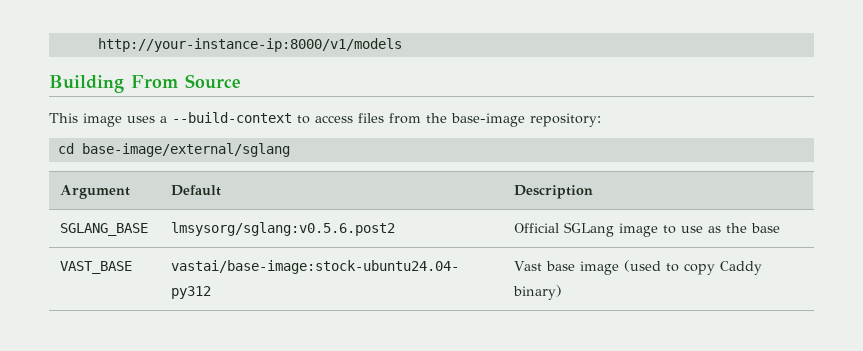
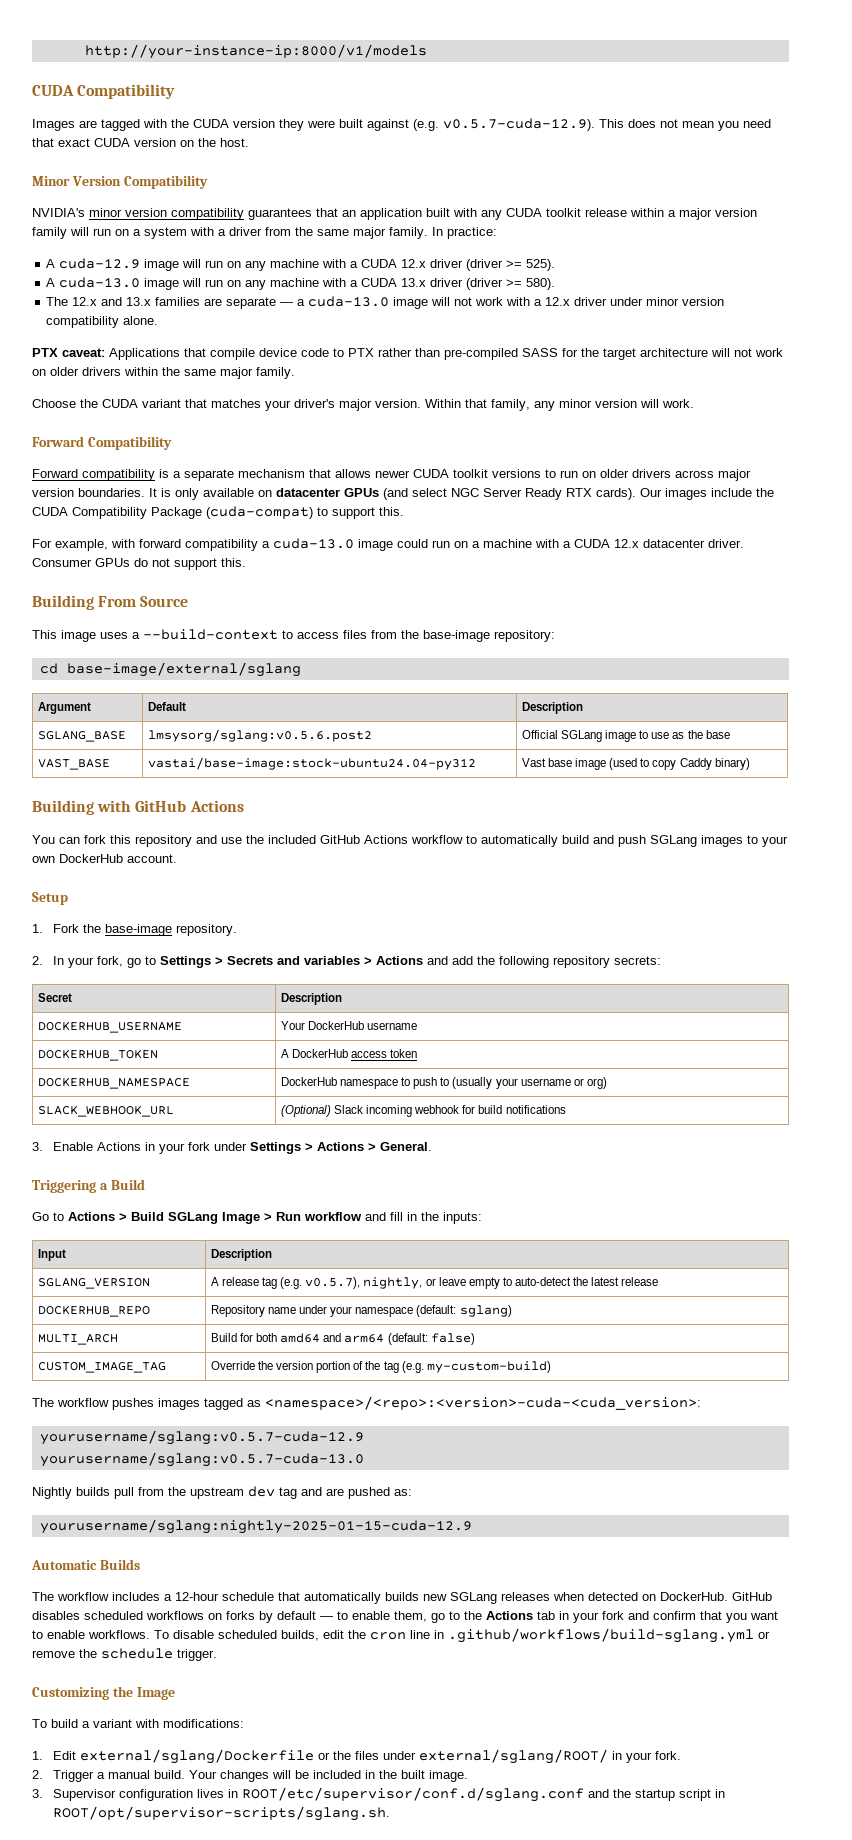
(402, 45) none -> [32,84,176,99] [32,118,771,131] [32,138,249,147] [32,175,208,189] [32,208,757,220] [32,227,497,239] [46,258,556,271] [46,277,556,290] [46,296,725,309] [46,316,159,328] [32,348,783,360] [32,367,295,379] [32,399,694,411] [32,436,172,450] [32,469,751,481] [32,488,774,500] [32,506,404,519] [32,538,744,551] [32,558,246,570] // CUDA Compatibility // Images are tagged with the CUDA version they were built against (e.g. v0.5.7-cuda-12.9). This does not mean you need that exact CUDA version on the host. // Minor Version Compatibility // NVIDIA's minor version compatibility guarantees that an application built with any CUDA toolkit release within a major version family will run on a system with a driver from the same major family. In practice: // A cuda-12.9 image will run on any machine with a CUDA 12.x driver (driver >= 525). // A cuda-13.0 image will run on any machine with a CUDA 13.x driver (driver >= 580). // The 12.x and 13.x families are separate — a cuda-13.0 image will not work with a 12.x driver under minor version compatibility alone. // PTX caveat: Applications that compile device code to PTX rather than pre-compiled SASS for the target architecture will not work on older drivers within the same major family. // Choose the CUDA variant that matches your driver's major version. Within that family, any minor version will work. // Forward Compatibility // Forward compatibility is a separate mechanism that allows newer CUDA toolkit versions to run on older drivers across major version boundaries. It is only available on datacenter GPUs (and select NGC Server Ready RTX cards). Our images include the CUDA Compatibility Package (cuda-compat) to support this. // For example, with forward compatibility a cuda-13.0 image could run on a machine with a CUDA 12.x datacenter driver. Consumer GPUs do not support this.
(563, 292) none -> [32,800,244,815] [32,835,788,847] [32,854,177,863] [32,892,68,905] [32,924,238,936] [32,956,662,968] [37,993,72,1002] [280,993,342,1005] [37,1021,182,1033] [280,1021,418,1030] [37,1049,158,1061] [280,1049,418,1058] [37,1077,190,1089] [280,1077,607,1089] [37,1105,174,1117] [280,1105,566,1117] [32,1142,433,1154] [32,1179,145,1193] [32,1212,482,1224] [37,1249,66,1261] [210,1249,272,1261] [37,1278,150,1289] [210,1277,659,1289] [37,1305,150,1317] [210,1305,512,1317] [37,1334,118,1345] [210,1333,475,1345] [37,1362,166,1373] [210,1361,551,1373] [32,1396,701,1410] [39,1430,364,1445] [39,1452,364,1467] [32,1486,412,1499] [39,1519,472,1534] [31,1559,140,1570] [32,1592,772,1604] [32,1611,778,1623] [32,1628,770,1643] [32,1648,217,1661] [32,1686,175,1700] [32,1719,244,1728] [32,1749,682,1764] [32,1770,469,1782] [32,1787,726,1802] [53,1806,391,1821] // Building with GitHub Actions // You can fork this repository and use the included GitHub Actions workflow to automatically build and push SGLang images to your own DockerHub account. // Setup // 1. Fork the base-image repository. // 2. In your fork, go to Settings > Secrets and variables > Actions and add the following repository secrets: // Secret | Description // DOCKERHUB_USERNAME | Your DockerHub username // DOCKERHUB_TOKEN | A DockerHub access token // DOCKERHUB_NAMESPACE | DockerHub namespace to push to (usually your username or org) // SLACK_WEBHOOK_URL | (Optional) Slack incoming webhook for build notifications // 3. Enable Actions in your fork under Settings > Actions > General. // Triggering a Build // Go to Actions > Build SGLang Image > Run workflow and fill in the inputs: // Input | Description // SGLANG_VERSION | A release tag (e.g. v0.5.7), nightly, or leave empty to auto-detect the latest release // DOCKERHUB_REPO | Repository name under your namespace (default: sglang) // MULTI_ARCH | Build for both amd64 and arm64 (default: false) // CUSTOM_IMAGE_TAG | Override the version portion of the tag (e.g. my-custom-build) // The workflow pushes images tagged as <namespace>/<repo>:<version>-cuda-<cuda_version>: // yourusername/sglang:v0.5.7-cuda-12.9 // yourusername/sglang:v0.5.7-cuda-13.0 // Nightly builds pull from the upstream dev tag and are pushed as: // yourusername/sglang:nightly-2025-01-15-cuda-12.9 // Automatic Builds // The workflow includes a 12-hour schedule that automatically builds new SGLang releases when detected on DockerHub. GitHub disables scheduled workflows on forks by default — to enable them, go to the Actions tab in your fork and confirm that you want to enable workflows. To disable scheduled builds, edit the cron line in .github/workflows/build-sglang.yml or remove the schedule trigger. // Customizing the Image // To build a variant with modifications: // 1. Edit external/sglang/Dockerfile or the files under external/sglang/ROOT/ in your fork. // 2. Trigger a manual build. Your changes will be included in the built image. // 3. Supervisor configuration lives in ROOT/etc/supervisor/conf.d/sglang.conf and the startup script in ROOT/opt/supervisor-scripts/sglang.sh.

